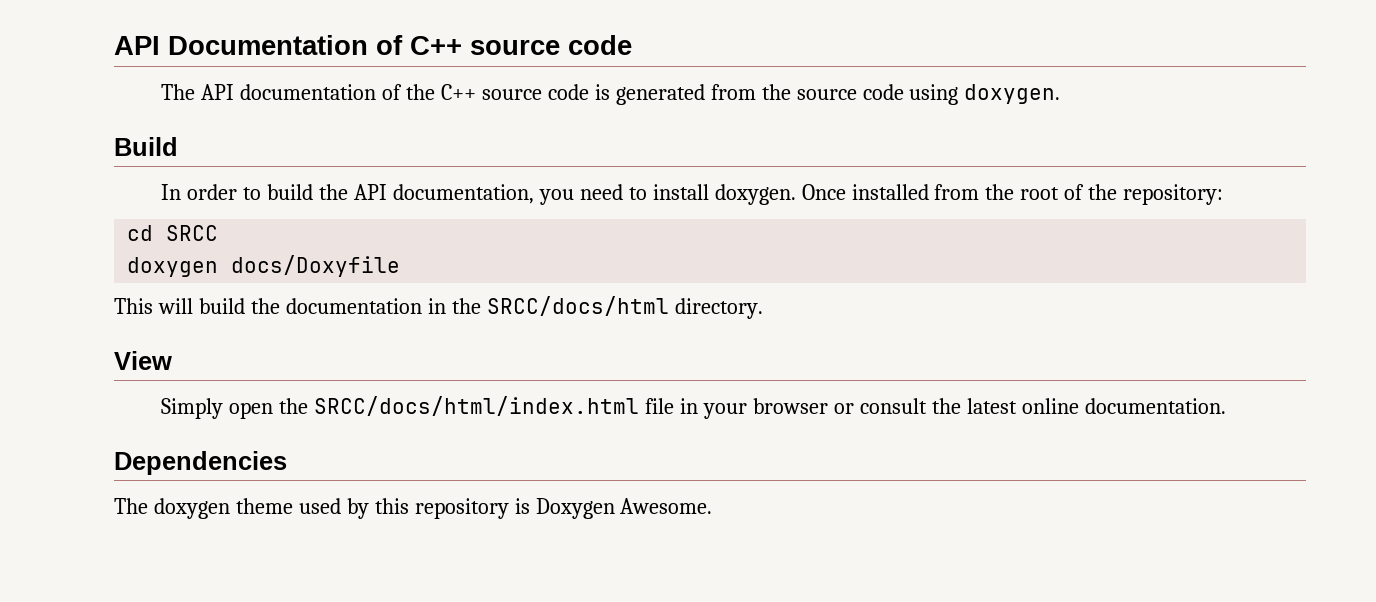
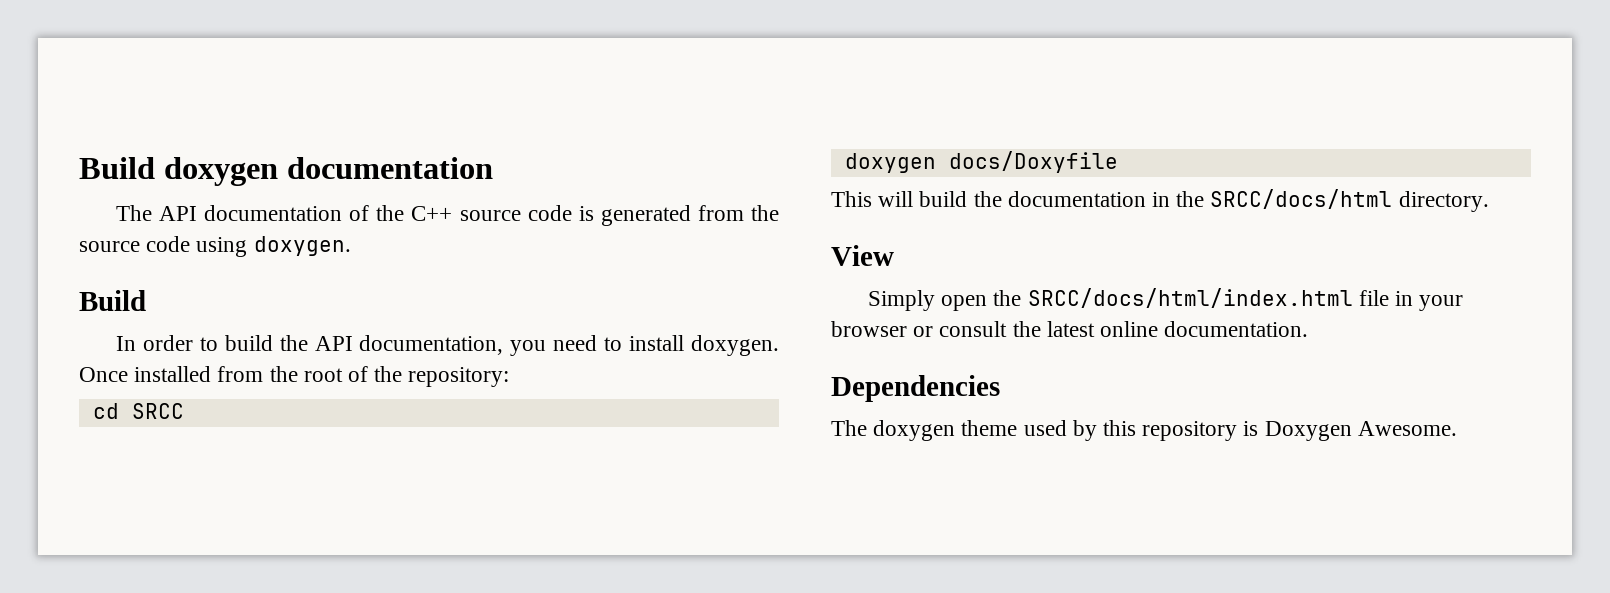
[114,35,632,55] API Documentation of C++ source code -> [79,157,493,186] Build doxygen documentation

